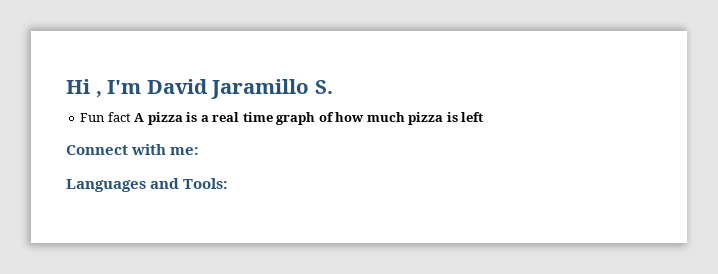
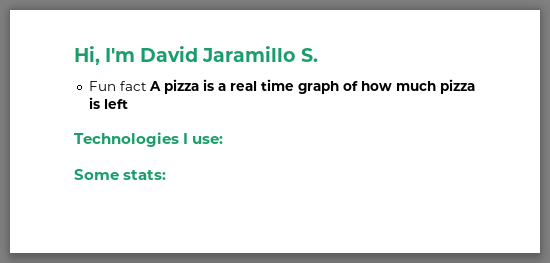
[66,79,102,98] Hi , -> [74,46,100,65] Hi,
[66,144,200,155] [66,178,229,192] Connect with me: // Languages and Tools: -> [74,132,224,147] [74,169,167,180] Technologies I use: // Some stats:

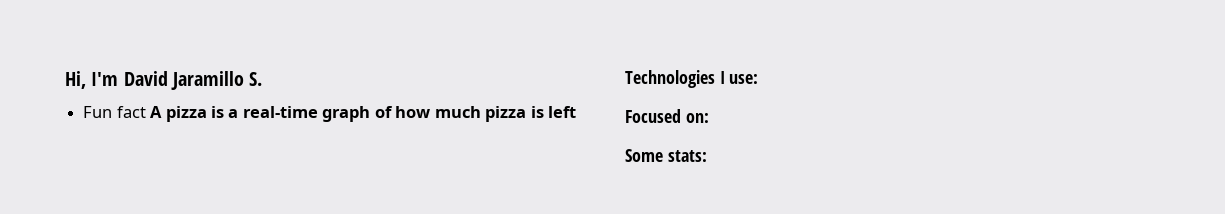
[229,79,294,91] real time -> [242,106,318,118] real-time
(224, 140) none -> [625,109,709,123] // Focused on:

